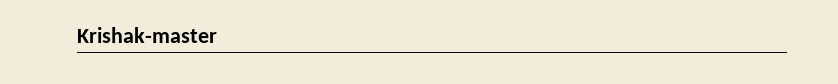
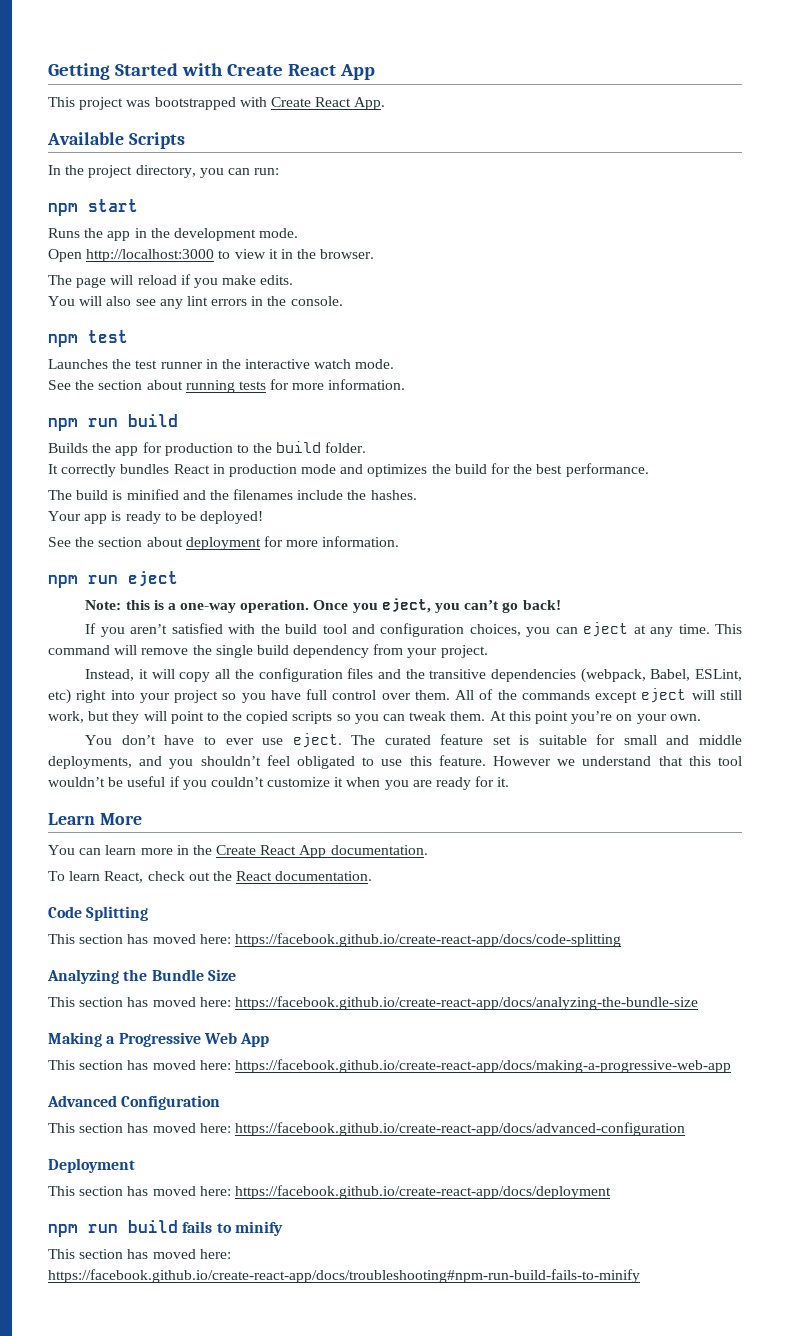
[77,27,217,43] Krishak-master -> [48,63,375,80] [48,97,386,110] [47,132,185,149] [48,165,280,178] [48,199,138,216] [48,228,299,241] [48,249,375,262] [48,274,294,288] [48,296,343,309] [48,330,128,347] [48,359,395,369] [48,379,406,393] [48,414,178,431] [48,441,367,456] [48,463,649,477] [48,489,417,500] [48,511,264,524] [48,536,400,550] [48,571,178,588] [85,598,561,613] [85,622,743,637] [48,644,488,658] [85,668,743,683] [48,688,742,704] [48,711,701,724] [85,733,742,748] [48,755,742,769] [48,776,510,790] [48,813,142,825] [48,845,428,858] [48,871,373,883] [48,906,149,921] [48,933,621,947] [47,969,236,984] [48,996,698,1010] [48,1032,270,1047] [48,1059,731,1073] [47,1095,221,1110] [48,1122,685,1136] [48,1158,135,1173] [48,1185,611,1199] [48,1220,283,1237] [48,1249,231,1259] [48,1269,640,1283] Getting Started with Create React App // This project was bootstrapped with Create React App. // Available Scripts // In the project directory, you can run: // npm start // Runs the app in the development mode. // Open http://localhost:3000 to view it in the browser. // The page will reload if you make edits. // You will also see any lint errors in the console. // npm test // Launches the test runner in the interactive watch mode. // See the section about running tests for more information. // npm run build // Builds the app for production to the build folder. // It correctly bundles React in production mode and optimizes the build for the best performance. // The build is minified and the filenames include the hashes. // Your app is ready to be deployed! // See the section about deployment for more information. // npm run eject // Note: this is a one-way operation. Once you eject, you can’t go back! // If you aren’t satisfied with the build tool and configuration choices, you can eject at any time. This command will remove the single build dependency from your project. // Instead, it will copy all the configuration files and the transitive dependencies (webpack, Babel, ESLint, etc) right into your project so you have full control over them. All of the commands except eject will still work, but they will point to the copied scripts so you can tweak them. At this point you’re on your own. // You don’t have to ever use eject. The curated feature set is suitable for small and middle deployments, and you shouldn’t feel obligated to use this feature. However we understand that this tool wouldn’t be useful if you couldn’t customize it when you are ready for it. // Learn More // You can learn more in the Create React App documentation. // To learn React, check out the React documentation. // Code Splitting // This section has moved here: https://facebook.github.io/create-react-app/docs/code-splitting // Analyzing the Bundle Size // This section has moved here: https://facebook.github.io/create-react-app/docs/analyzing-the-bundle-size // Making a Progressive Web App // This section has moved here: https://facebook.github.io/create-react-app/docs/making-a-progressive-web-app // Advanced Configuration // This section has moved here: https://facebook.github.io/create-react-app/docs/advanced-configuration // Deployment // This section has moved here: https://facebook.github.io/create-react-app/docs/deployment // npm run build fails to minify // This section has moved here: https://facebook.github.io/create-react-app/docs/troubleshooting#npm-run-build-fails-to-minify

